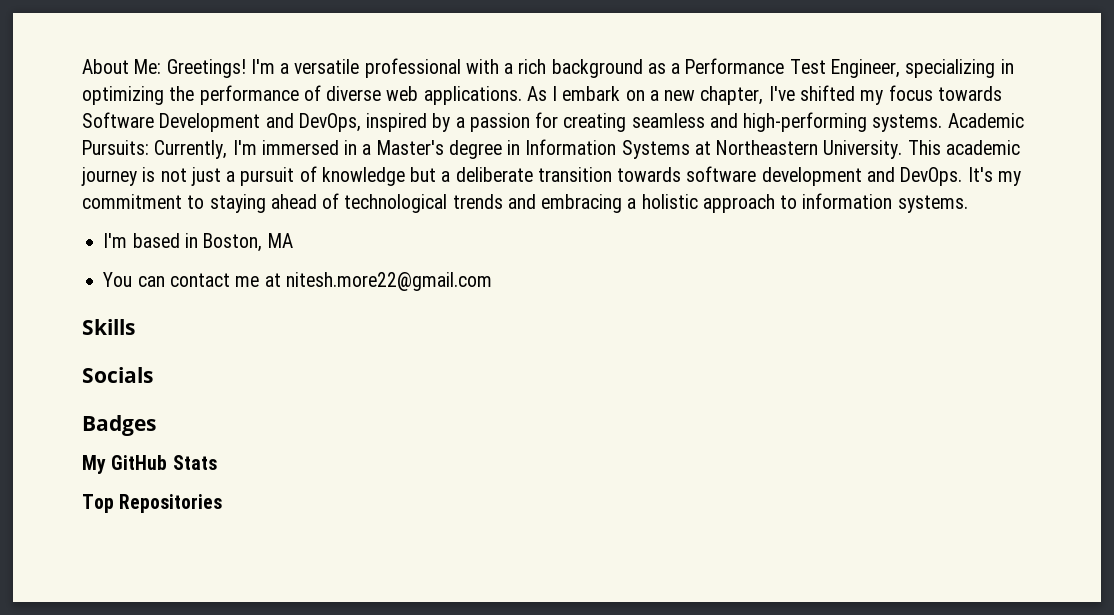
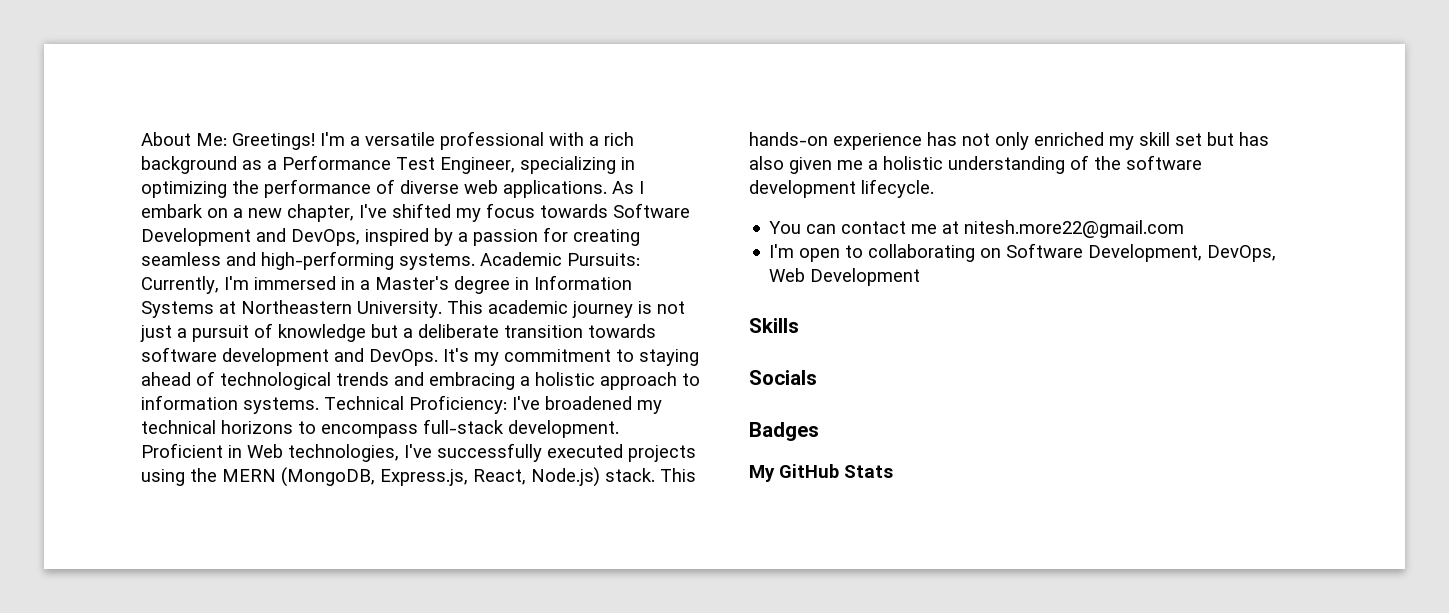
[103,233,293,252] // I'm based in Boston, MA -> [324,395,662,414] [141,419,619,438] [141,443,696,462] [141,467,696,487] [749,132,1269,150] [749,155,1202,174] [749,179,934,198] Technical Proficiency: I've broadened my technical horizons to encompass full-stack development. Proficient in Web technologies, I've successfully executed projects using the MERN (MongoDB, Express.js, React, Node.js) stack. This hands-on experience has not only enriched my skill set but has also given me a holistic understanding of the software development lifecycle.
(492, 281) none -> [769,243,1277,262] [769,268,921,286] // I'm open to collaborating on Software Development, DevOps, Web Development
[82,494,223,513] // Top Repositories -> (893, 471) none

